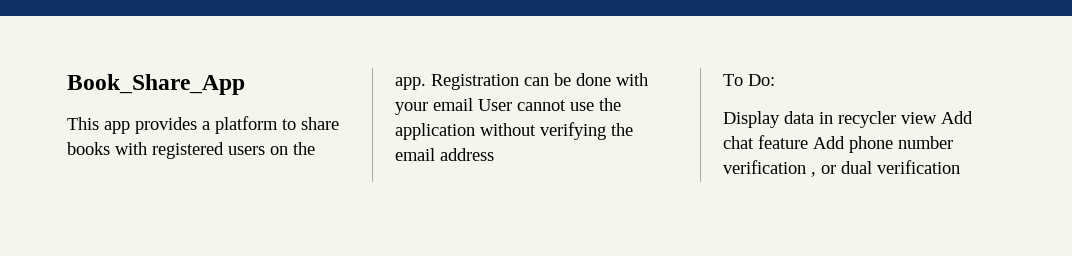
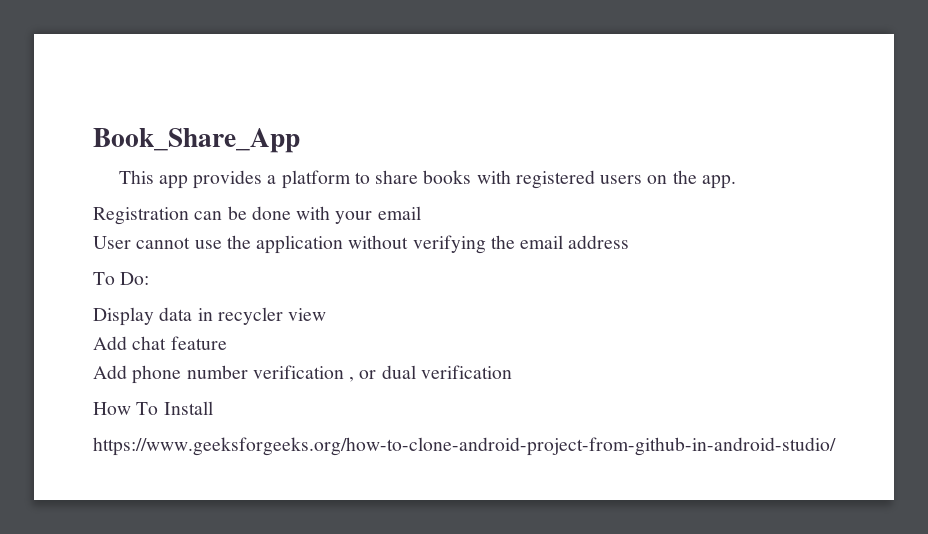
(426, 83) none -> (737, 182) //
(473, 104) none -> (421, 213) //
(937, 118) none -> (327, 314) //
(808, 142) none -> (227, 343) //
(960, 167) none -> [93,401,213,415] [93,437,836,456] // How To Install // https://www.geeksforgeeks.org/how-to-clone-android-project-from-github-in-android-studio/

